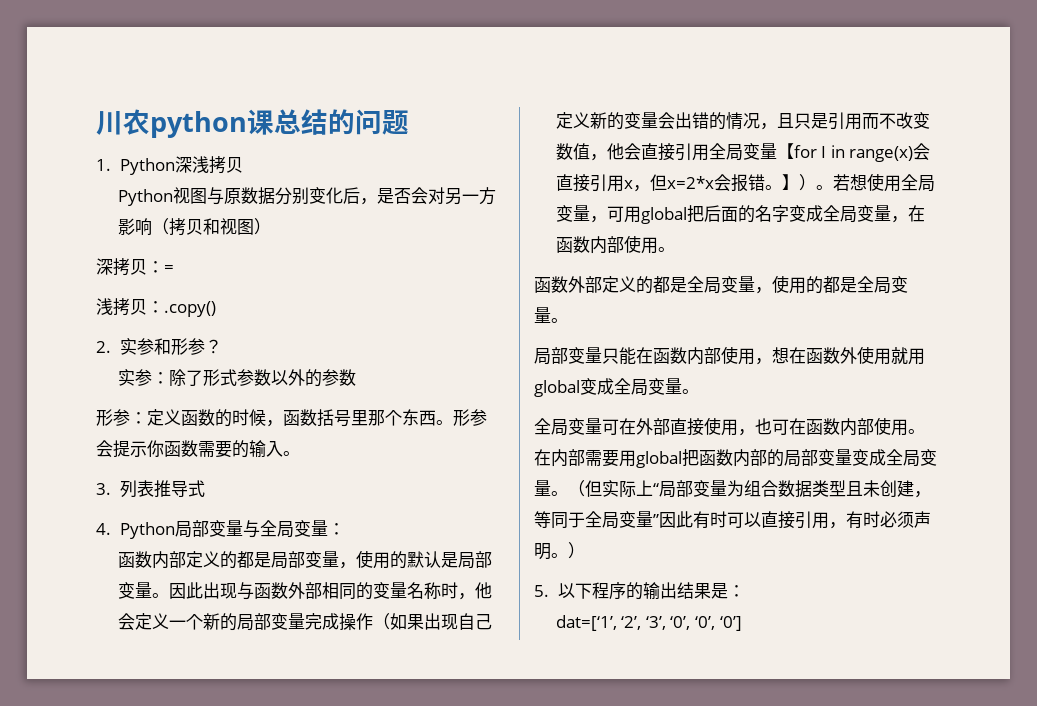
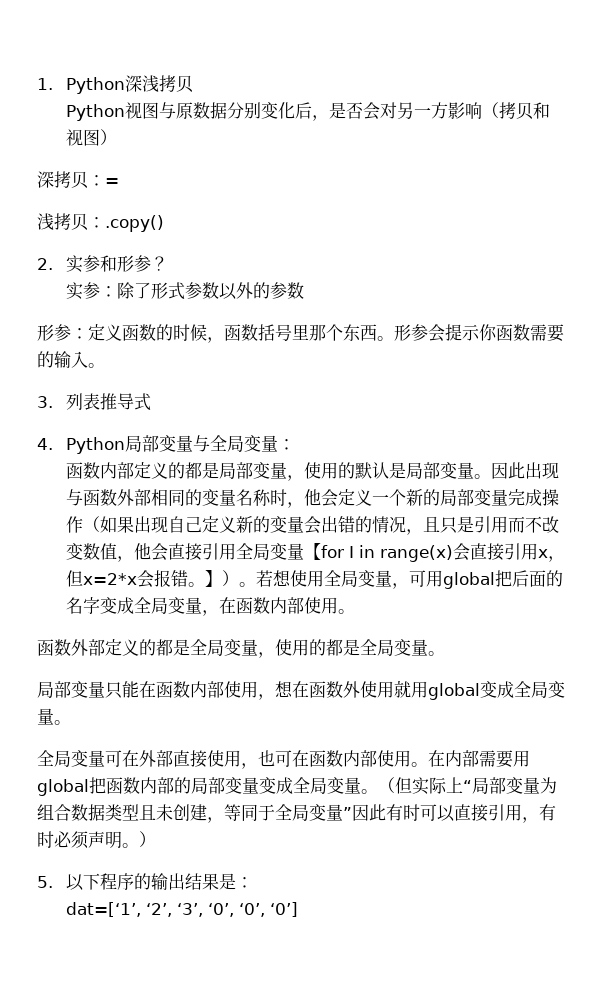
[96,109,409,138] 川农python课总结的问题 // -> (37, 84) none

